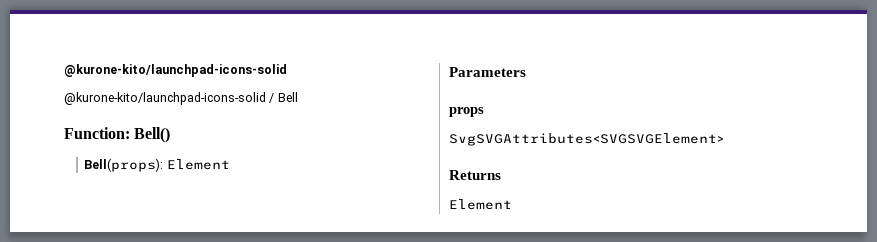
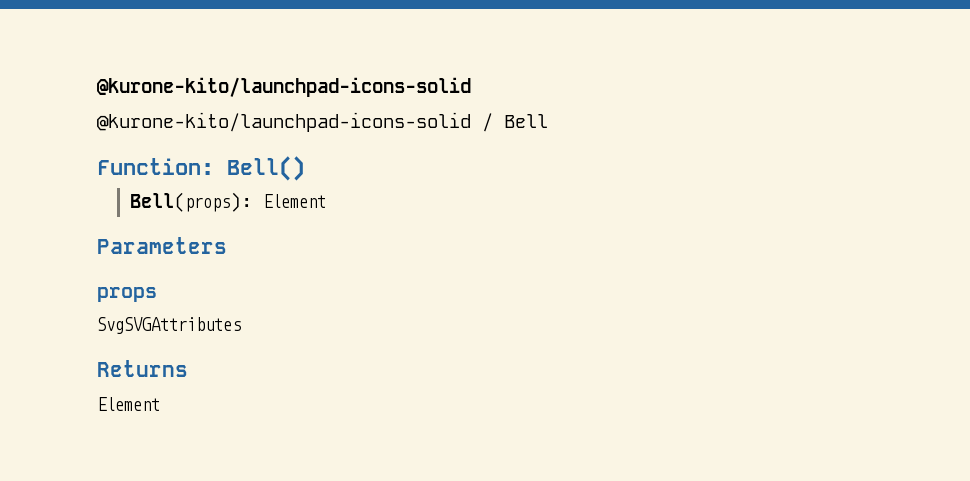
[449,133,724,146] SvgSVGAttributes<SVGSVGElement> -> [97,317,241,334] SvgSVGAttributes

